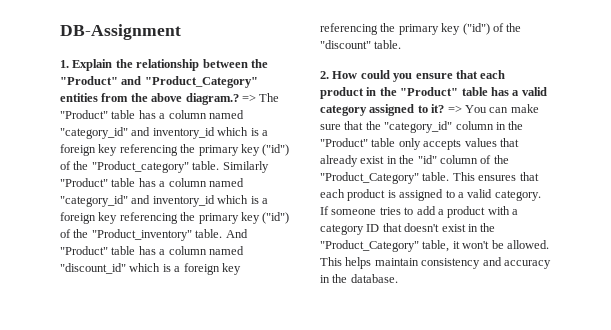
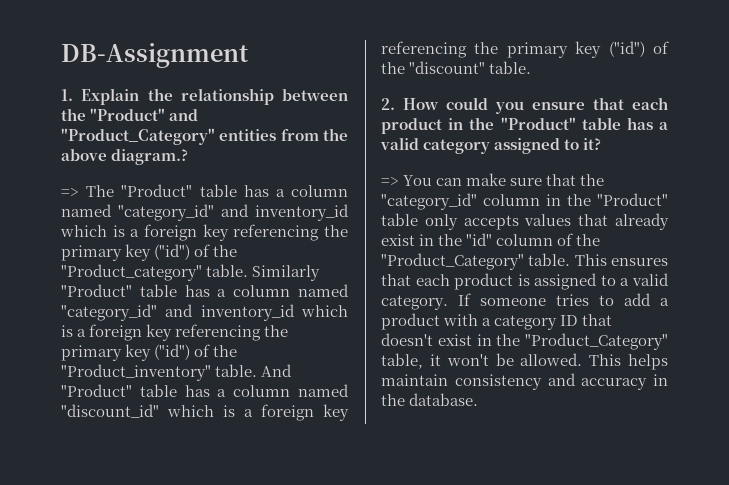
(239, 99) none -> (189, 157) //
(445, 108) none -> (602, 144) //

